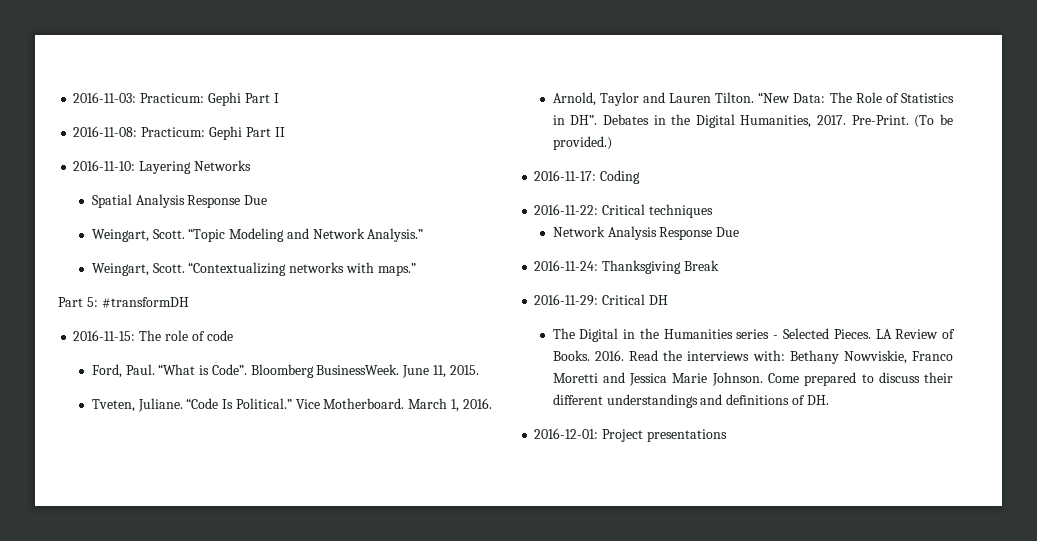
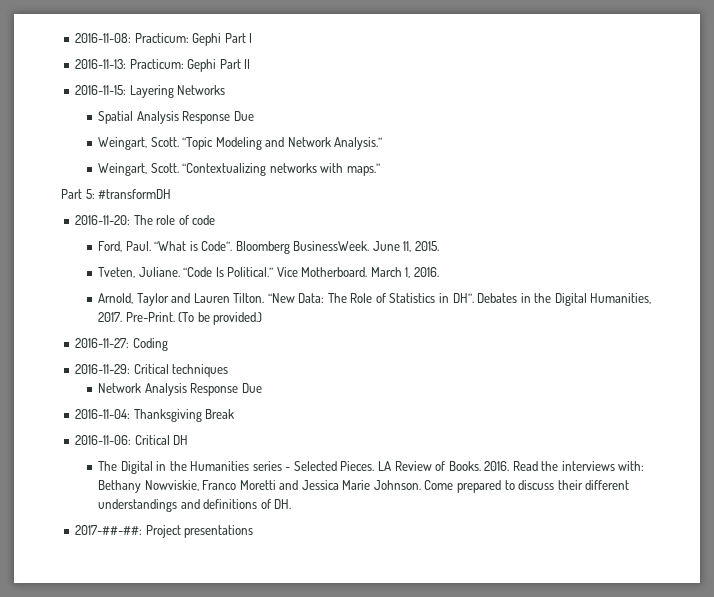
[73,92,137,103] 2016-11-03: -> [75,33,132,43] 2016-11-08:
[73,126,138,137] 2016-11-08: -> [75,59,127,69] 2016-11-13:
[73,160,136,171] 2016-11-10: -> [75,85,127,95] 2016-11-15:
[73,330,136,341] 2016-11-15: -> [75,215,131,225] 2016-11-20:
[534,170,597,181] 2016-11-17: -> [75,338,130,348] 2016-11-27:
[534,204,599,215] 2016-11-22: -> [75,364,131,374] 2016-11-29:
[534,260,599,271] 2016-11-24: -> [75,409,131,419] 2016-11-04:
[534,294,599,306] 2016-11-29: -> [75,435,132,445] 2016-11-06:
[534,428,599,439] 2016-12-01: -> [75,525,143,535] 2017-##-##:

